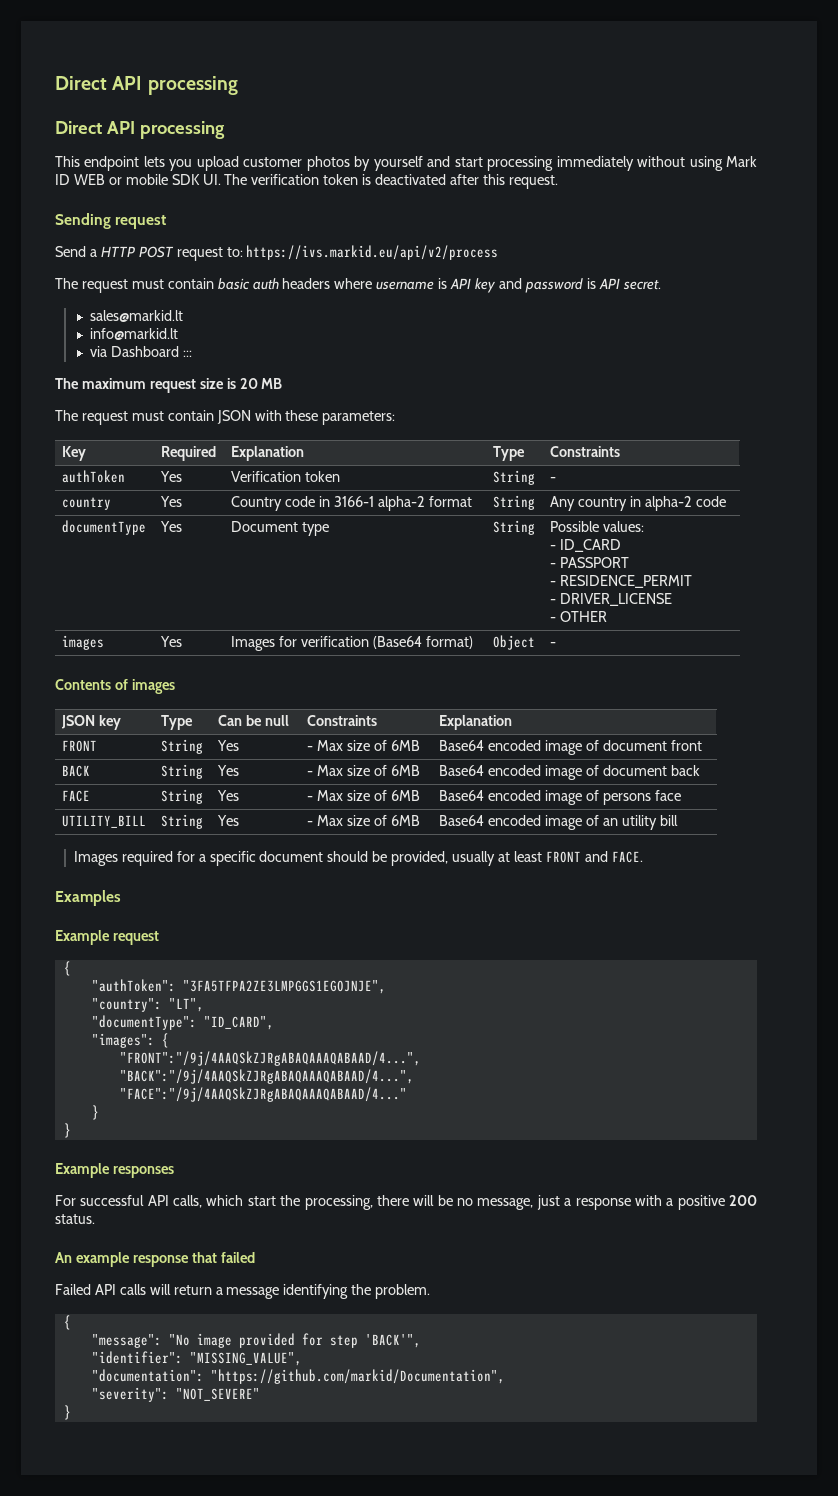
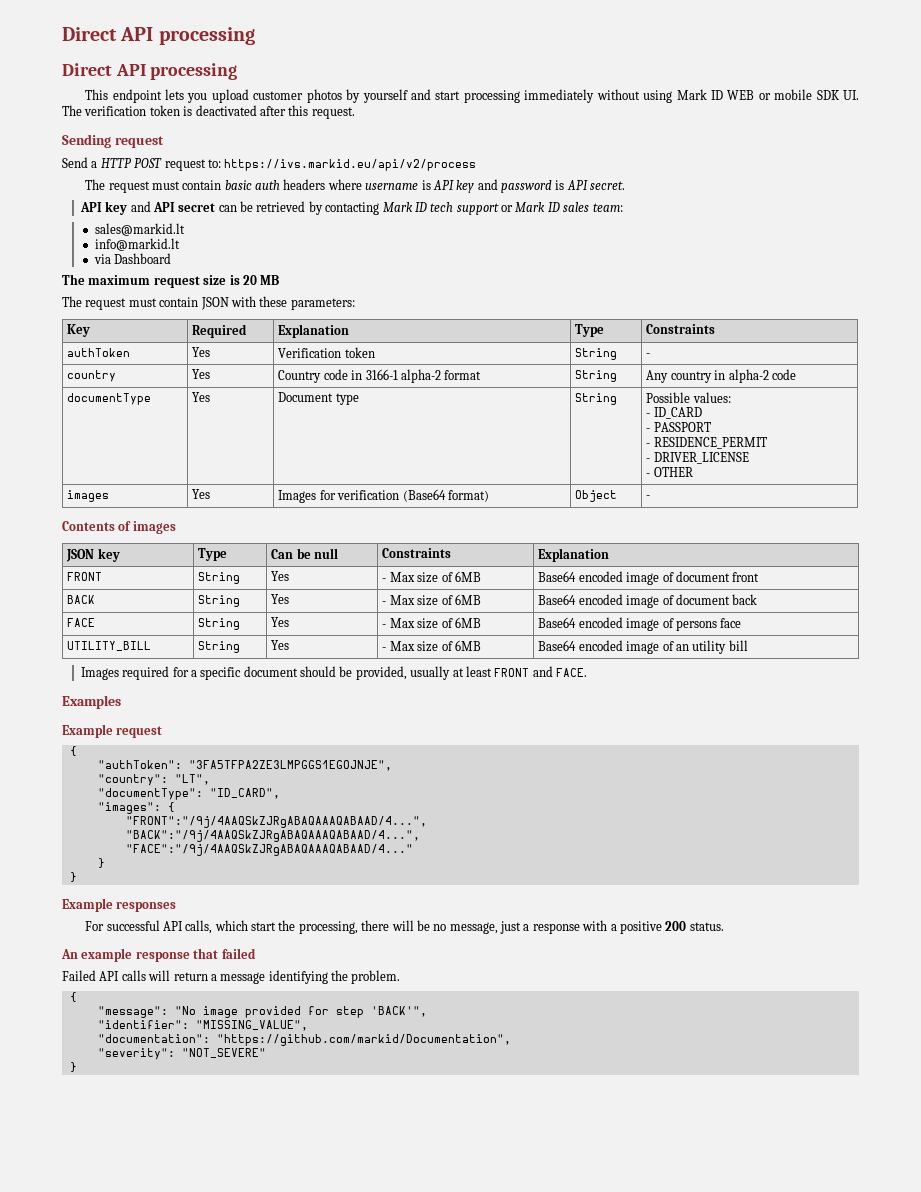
(661, 285) none -> [79,201,623,215] // API key and API secret can be retrieved by contacting Mark ID tech support or Mark ID sales team:
[182,350,192,357] ::: -> (171, 258) none

